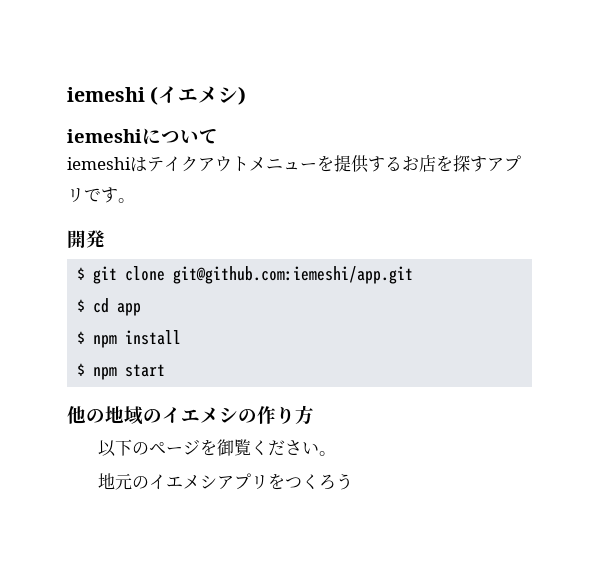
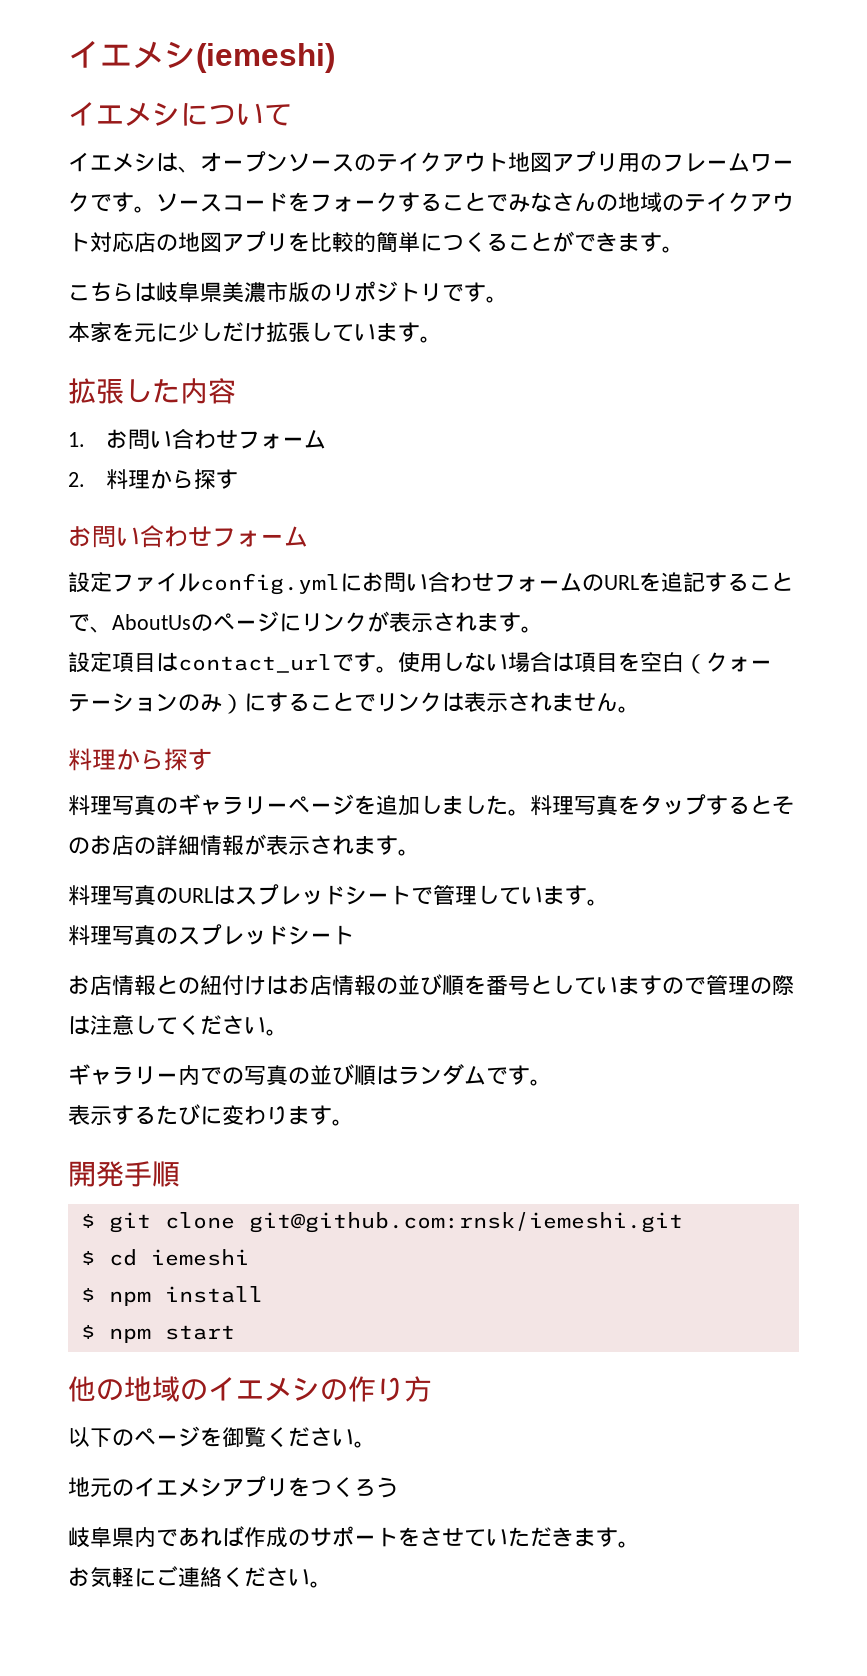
[67,86,247,105] [67,128,218,145] [67,155,521,173] [67,188,101,202] iemeshi (イエメシ) // iemeshiについて // iemeshiはテイクアウトメニューを提供するお店を探すアプリで -> [68,41,335,73] [68,102,292,126] [68,151,794,173] [68,192,794,213] [68,231,684,253] [68,281,508,303] [68,322,442,343] [68,378,236,404] [68,428,327,449] [68,469,239,490] [68,525,308,548] [68,571,793,595] [68,611,543,633] [68,651,772,674] [68,692,640,714] [68,748,212,771] [68,794,794,816] [68,834,420,856] [68,884,609,906] [68,924,354,946] [68,974,794,996] [68,1014,288,1036] [68,1064,552,1086] [68,1104,310,1125] イエメシ(iemeshi) // イエメシについて // イエメシは、オープンソースのテイクアウト地図アプリ用のフレームワークです。ソースコードをフォークすることでみなさんの地域のテイクアウト対応店の地図アプリを比較的簡単につくることができます。 // こちらは岐阜県美濃市版のリポジトリです。 // 本家を元に少しだけ拡張しています。 // 拡張した内容 // 1.お問い合わせフォーム // 2.料理から探す // お問い合わせフォーム // 設定ファイルconfig.ymlにお問い合わせフォームのURLを追記することで、AboutUsのページにリンクが表示されます。 // 設定項目はcontact_urlです。使用しない場合は項目を空白（クォーテーションのみ）にすることでリンクは表示されません。 // 料理から探す // 料理写真のギャラリーページを追加しました。料理写真をタップするとそのお店の詳細情報が表示されます。 // 料理写真のURLはスプレッドシートで管理しています。 // 料理写真のスプレッドシート // お店情報との紐付けはお店情報の並び順を番号としていますので管理の際は注意してください。 // ギャラリー内での写真の並び順はランダムです。 // 表示するたびに変わりま
(105, 239) none -> [124,1161,180,1187] 手順
[173,266,414,284] git@github.com:iemeshi/app.git -> [248,1212,683,1233] git@github.com:rnsk/iemeshi.git
[117,303,142,316] app -> [150,1249,249,1266] iemeshi
(354, 481) none -> [68,1526,640,1548] [68,1566,332,1588] // 岐阜県内であれば作成のサポートをさせていただきます。 // お気軽にご連絡ください。

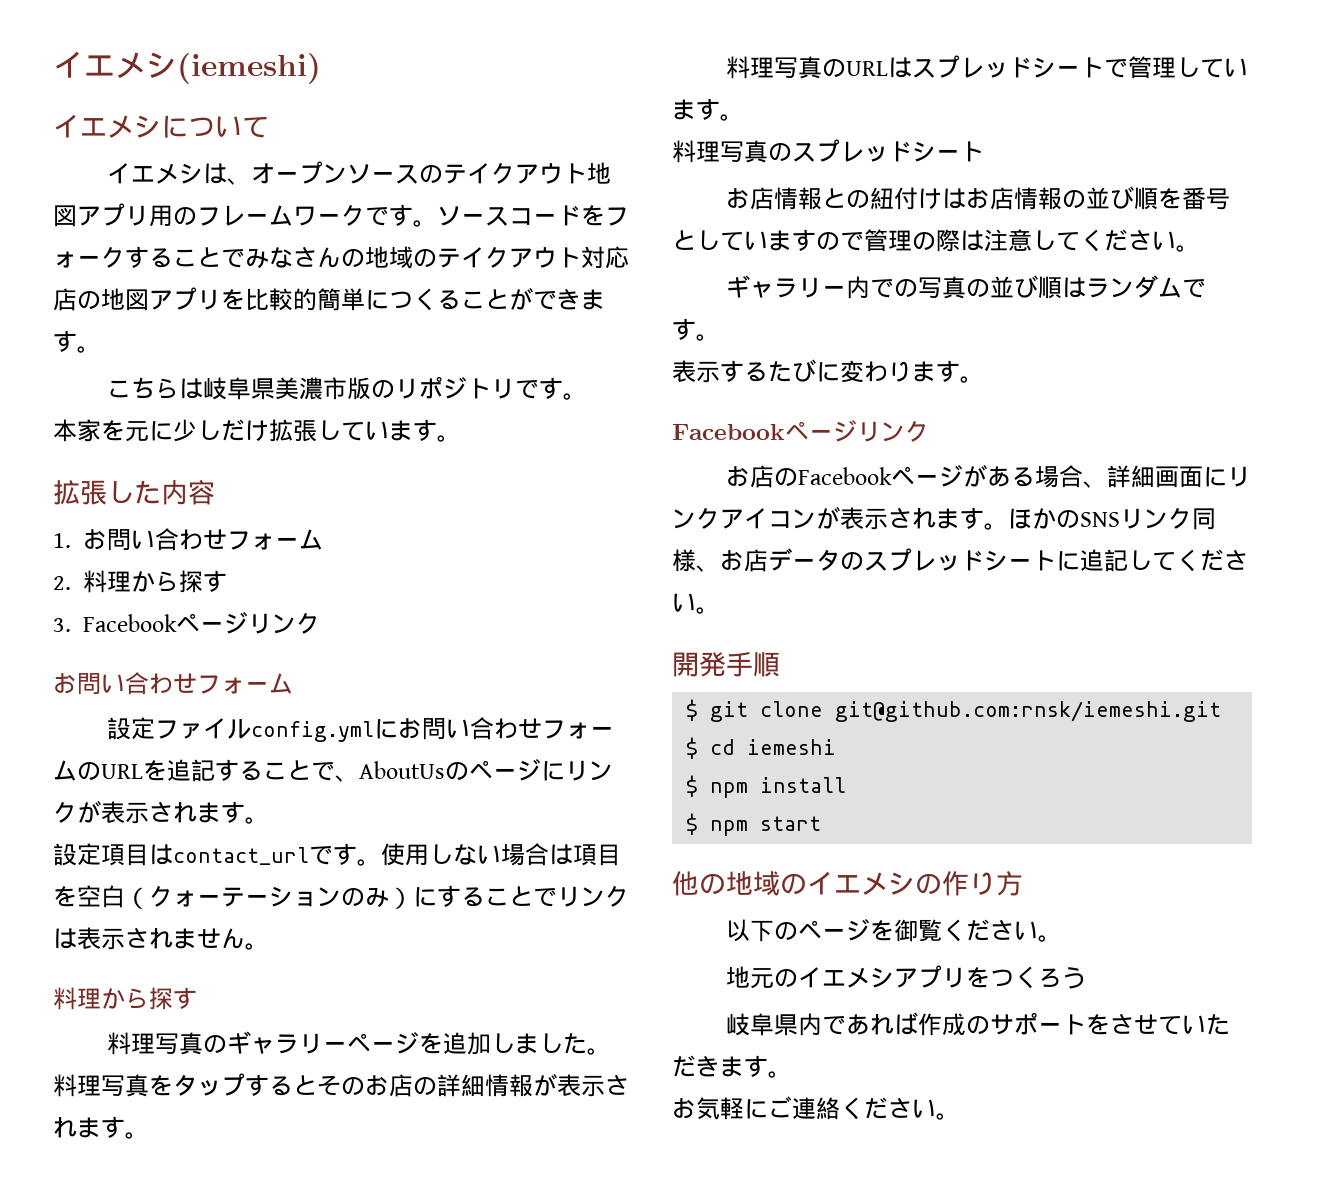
(239, 479) none -> [53,612,320,634] // 3. Facebookページリンク
(354, 1122) none -> [672,420,929,442] [726,464,1252,488] [672,506,1216,530] [672,548,1248,572] [672,593,720,614] // Facebookページリンク // お店のFacebookページがある場合、詳細画面にリンクアイコンが表示されます。ほかのSNSリンク同様、お店データのスプレッドシートに追記してください。

